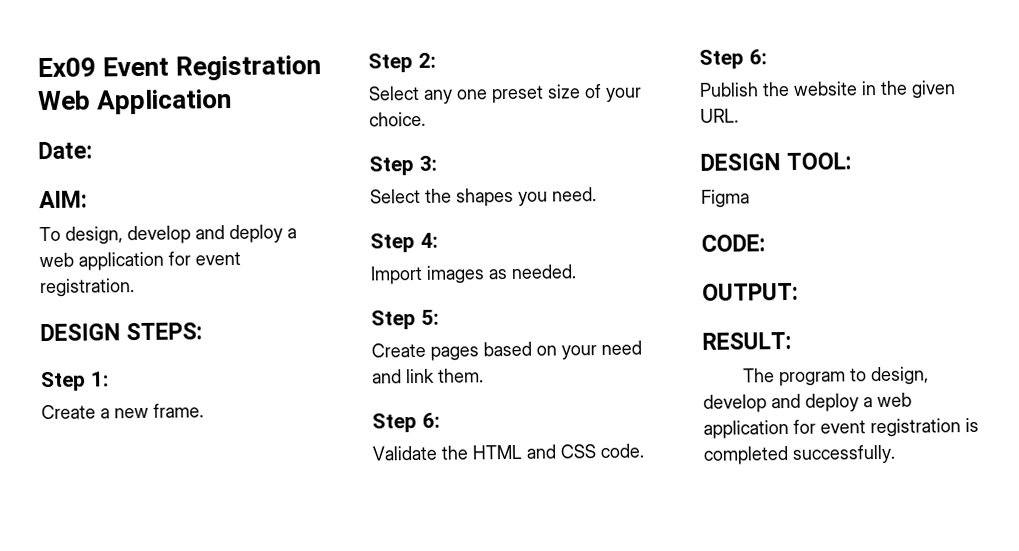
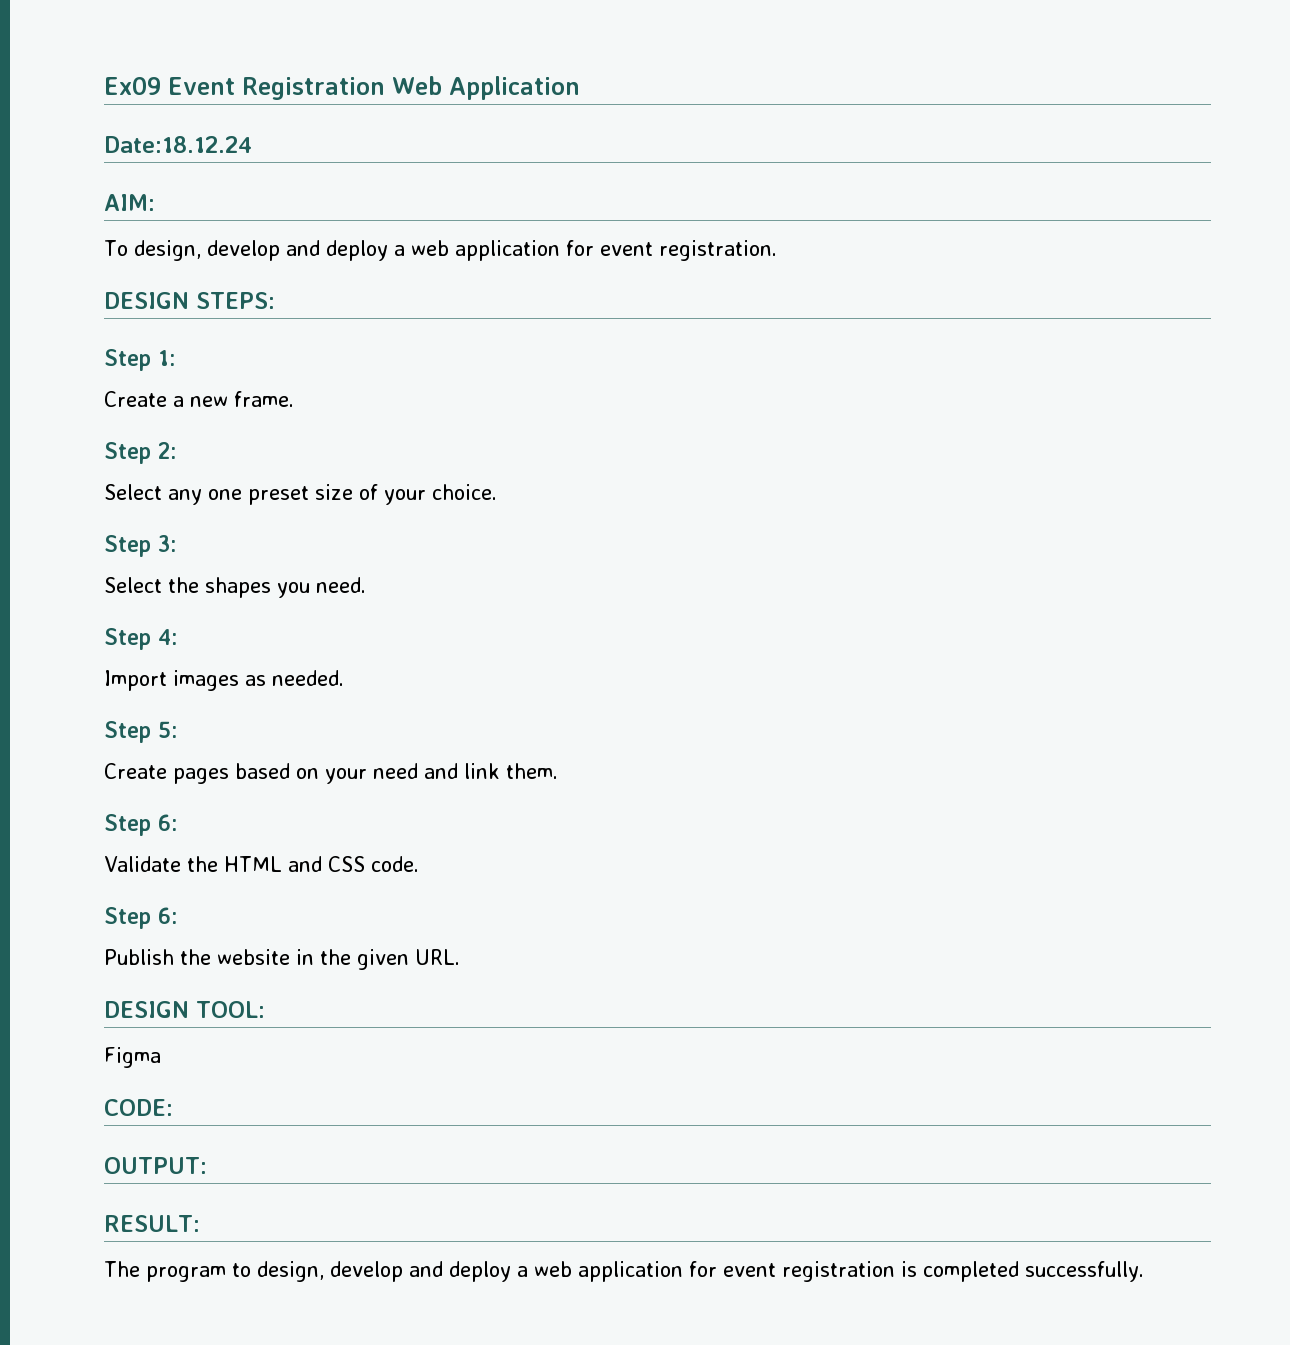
[38,141,93,160] Date: -> [104,136,252,153] Date:18.12.24

